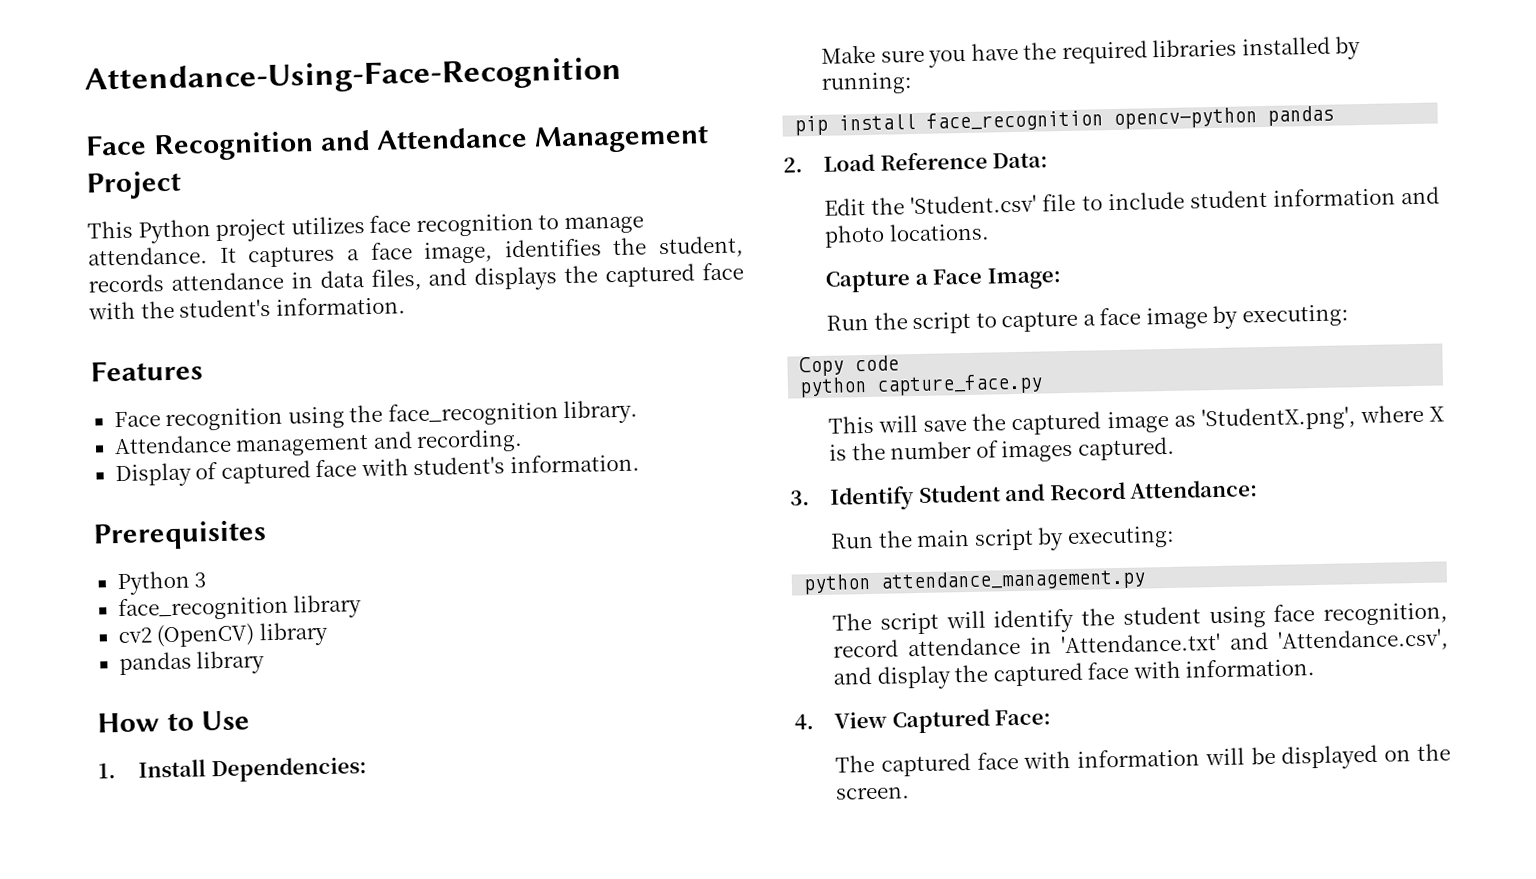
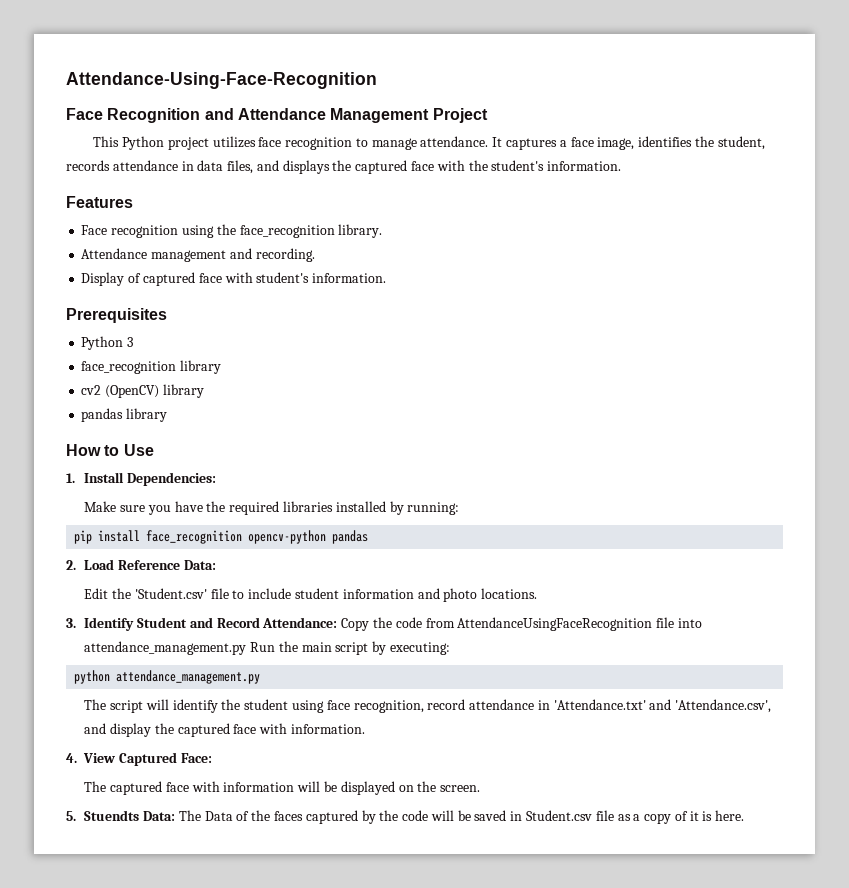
[825,267,1062,293] [826,304,1349,335] [799,355,900,377] [799,373,1044,398] [828,404,1445,436] [829,436,1175,463] // Capture a Face Image: // Run the script to capture a face image by executing: // Copy code // python capture_face.py // This will save the captured image as 'StudentX.png', where X is the number of images captured. -> (538, 593) none
(1259, 489) // -> [341,617,702,631] [84,641,247,655] Copy the code from AttendanceUsingFaceRecognition file into attendance_management.py
(911, 793) none -> [66,810,745,824] // 5. Stuendts Data: The Data of the faces captured by the code will be saved in Student.csv file as a copy of it is here.

